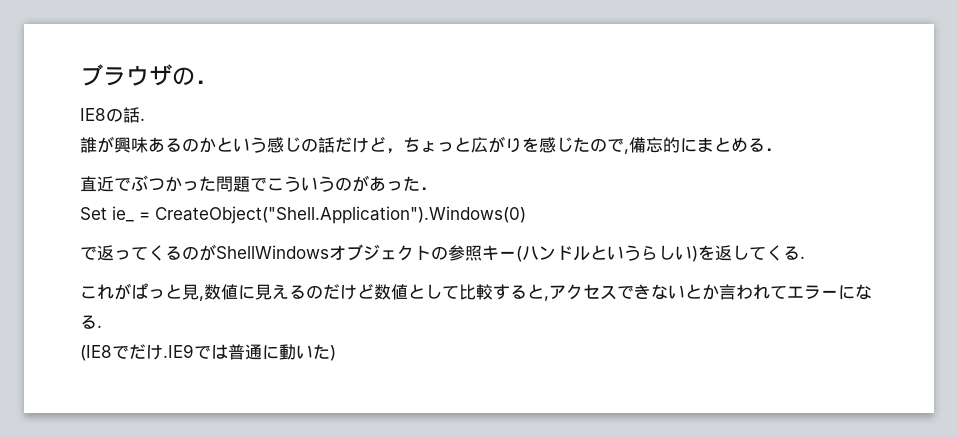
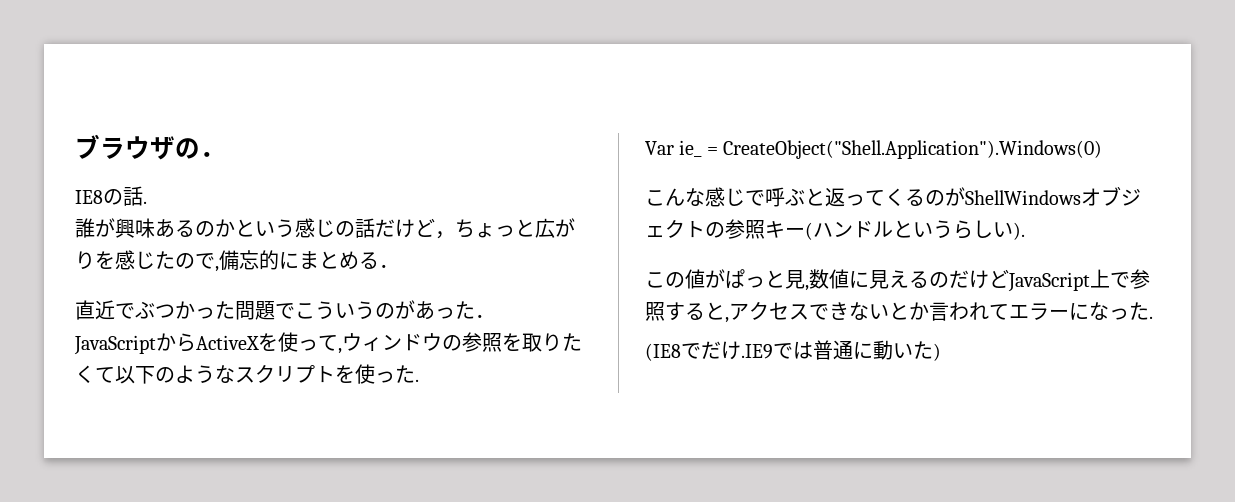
[80,207,107,220] Set -> [74,332,582,355] [75,364,419,384] [645,141,674,155] JavaScriptからActiveXを使って,ウィンドウの参照を取りたくて以下のようなスクリプトを使った. // Var
[80,246,97,260] で -> [645,187,825,207] こんな感じで呼ぶと
[692,245,805,262] [80,284,114,299] )を返してくる. // これ -> [1013,222,1025,240] [645,269,705,289] ). // この値
[374,284,493,300] 数値として比較 -> [1008,269,1150,292] [645,302,665,321] JavaScript上で参照
[80,315,97,329] る -> [1109,302,1149,320] った

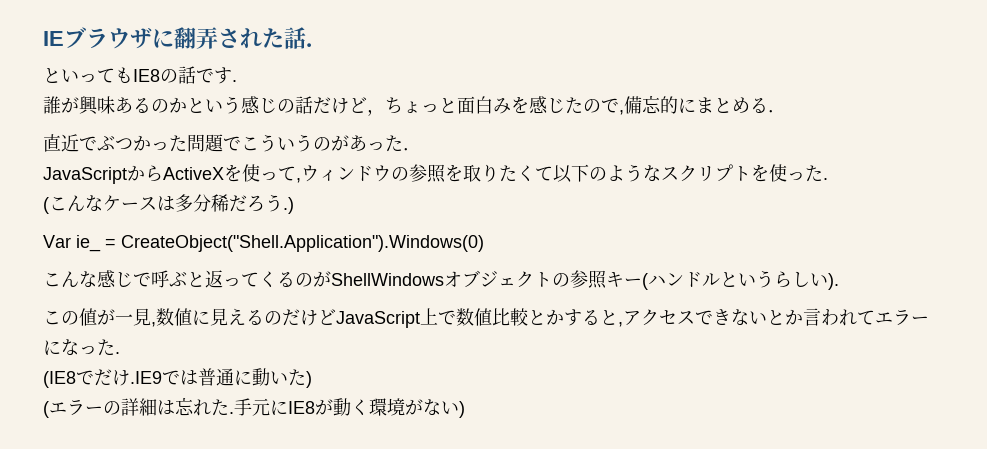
(75, 146) none -> [43,31,64,46] IE
[175,138,225,159] の． // -> [152,27,328,49] [43,67,133,84] に翻弄された話． // といっても
(143, 196) none -> [196,67,232,84] です
[535,218,575,238] [75,251,95,270] 広がり -> [457,96,511,114] 面白み
(419, 380) none -> [43,194,294,214] // (こんなケースは多分稀だろう.)
[725,269,785,289] ぱっと -> [115,314,133,324] 一
[1130,269,1150,289] [645,302,665,321] 参照 -> [456,308,564,326] 数値比較とか
(941, 352) none -> [43,397,465,418] // (エラーの詳細は忘れた.手元にIE8が動く環境がない)

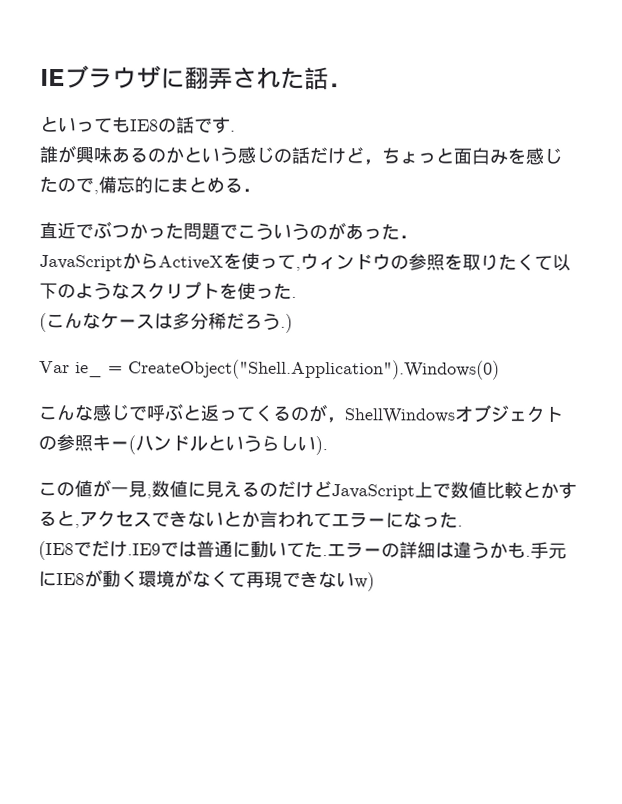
(331, 279) none -> [326,417,345,424] ，
[288,369,312,388] [43,401,49,418] た) // ( -> [286,540,328,558] てた.
[175,397,229,416] 忘れた -> [453,541,526,559] 違うかも
[441,401,465,418] い) -> [210,570,375,592] くて再現できないw)

